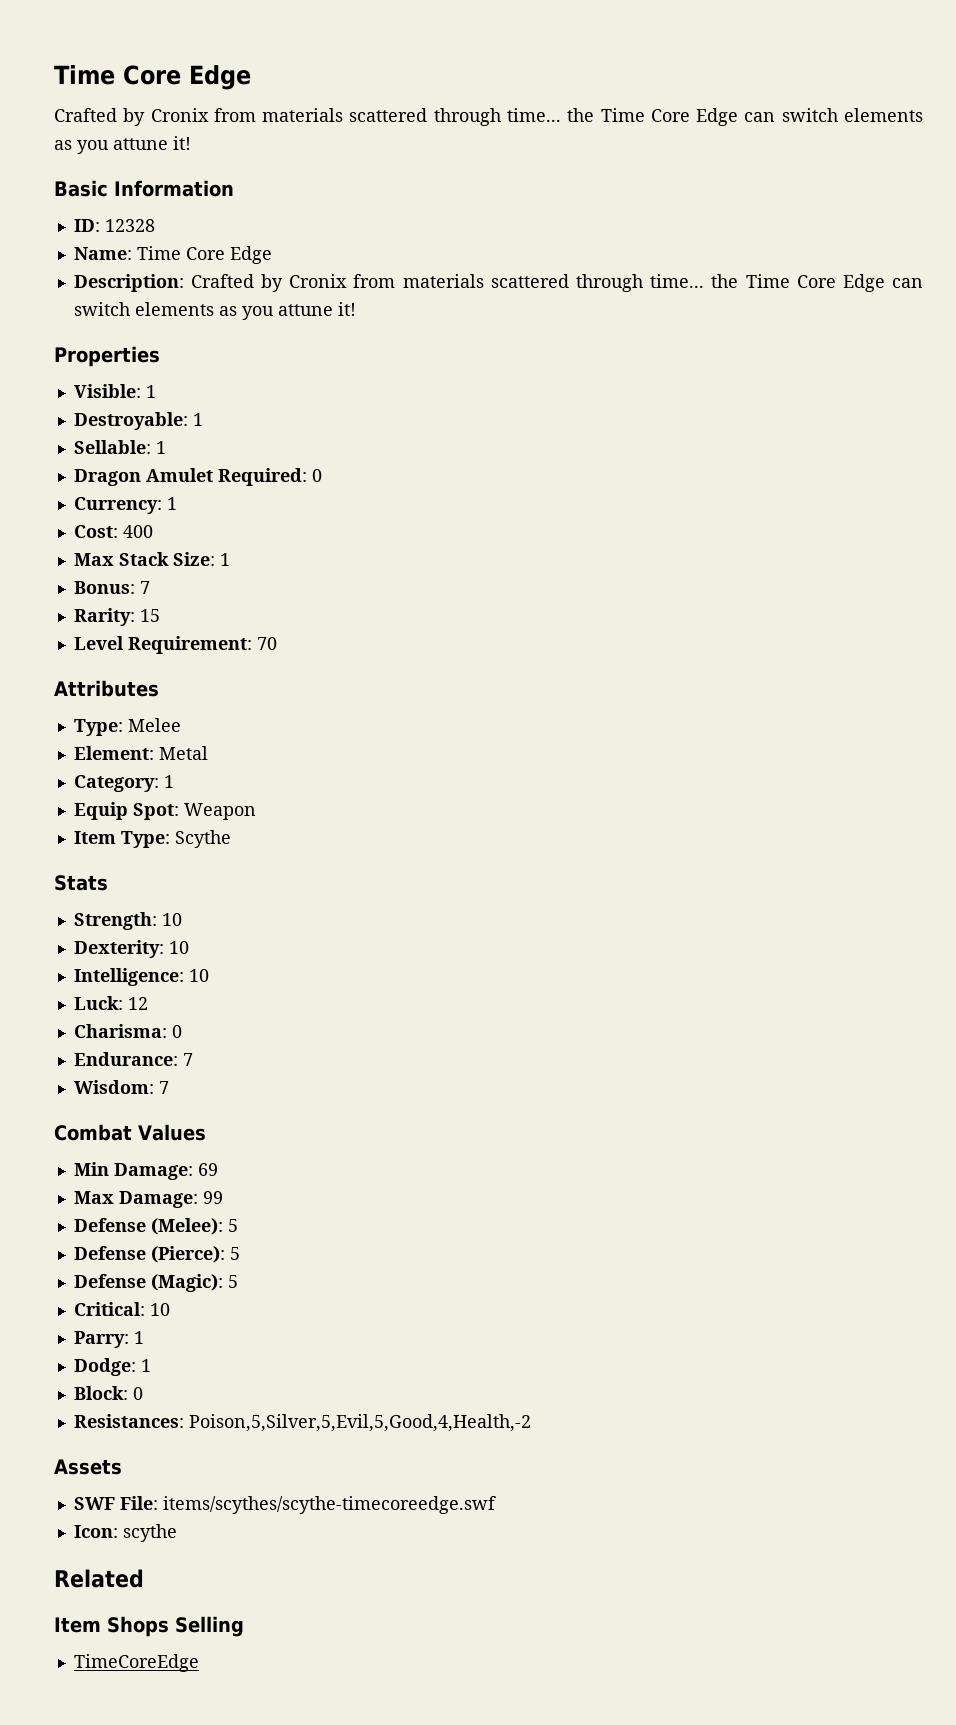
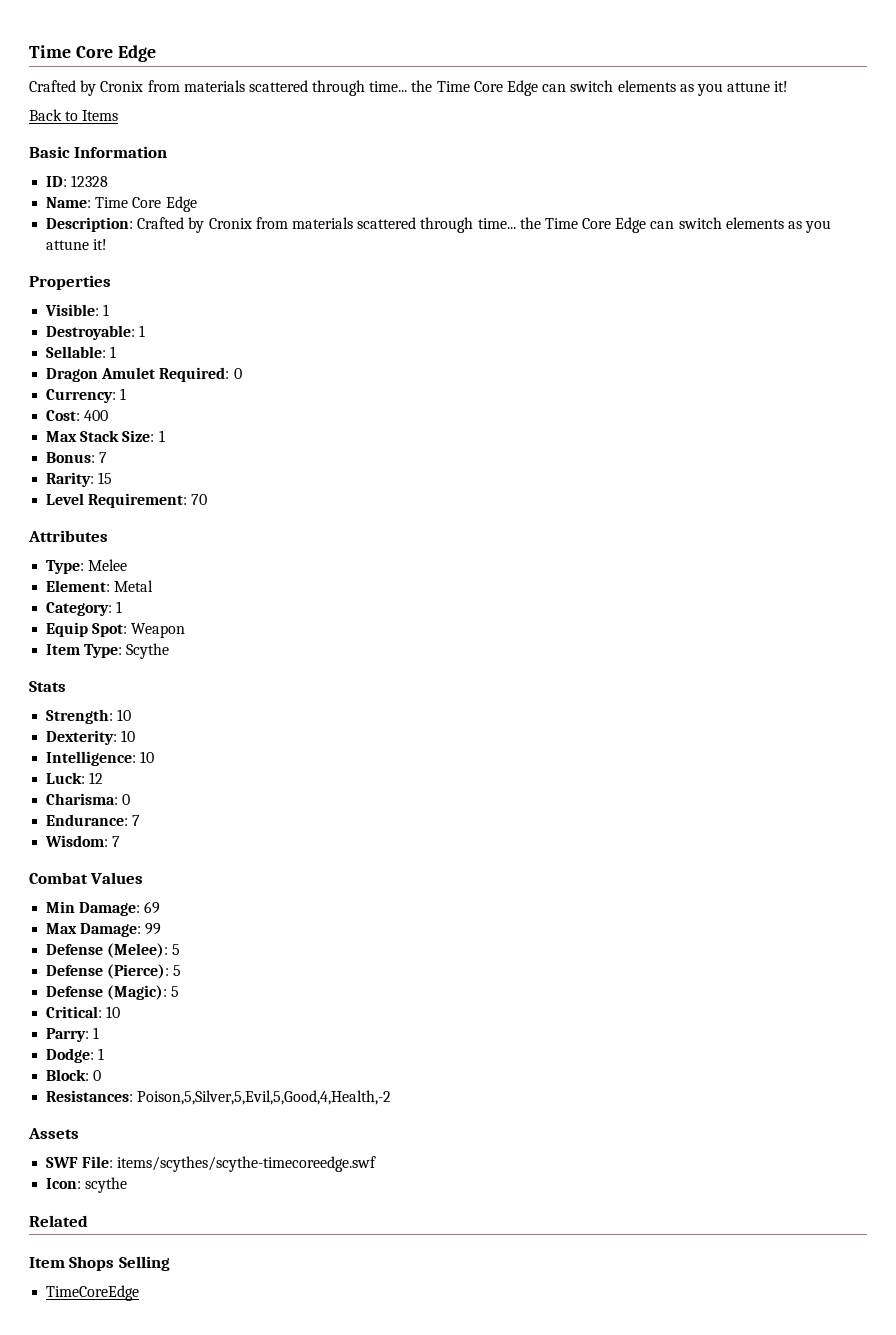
(191, 143) none -> [29,109,119,121] // Back to Items

